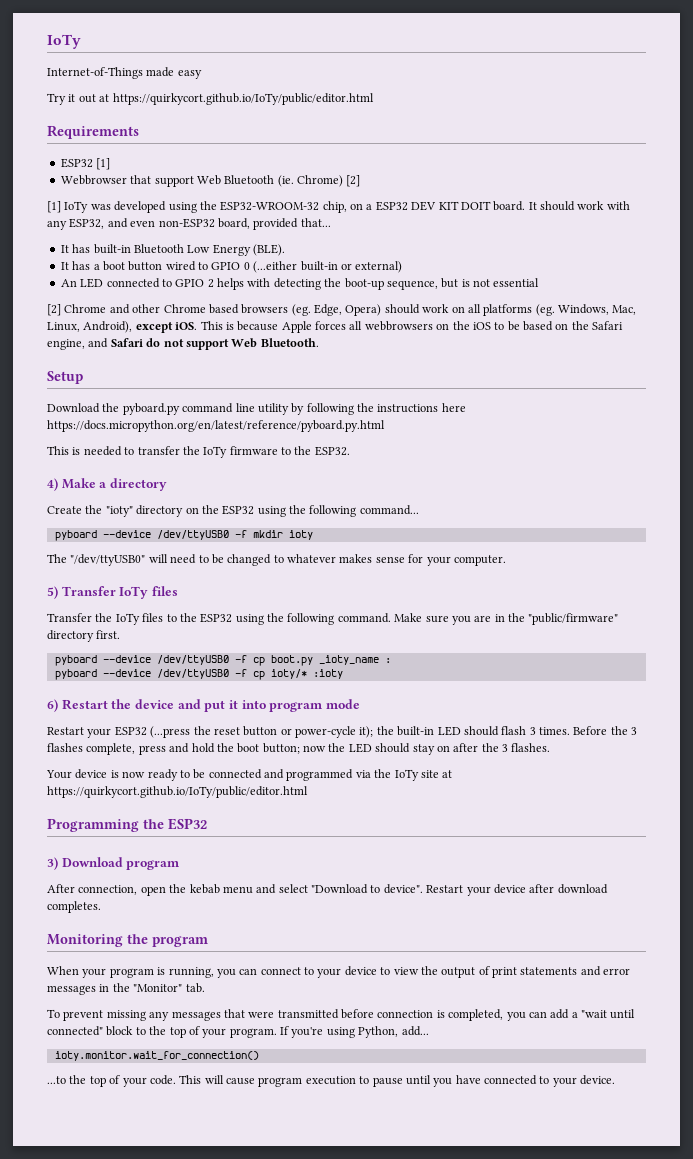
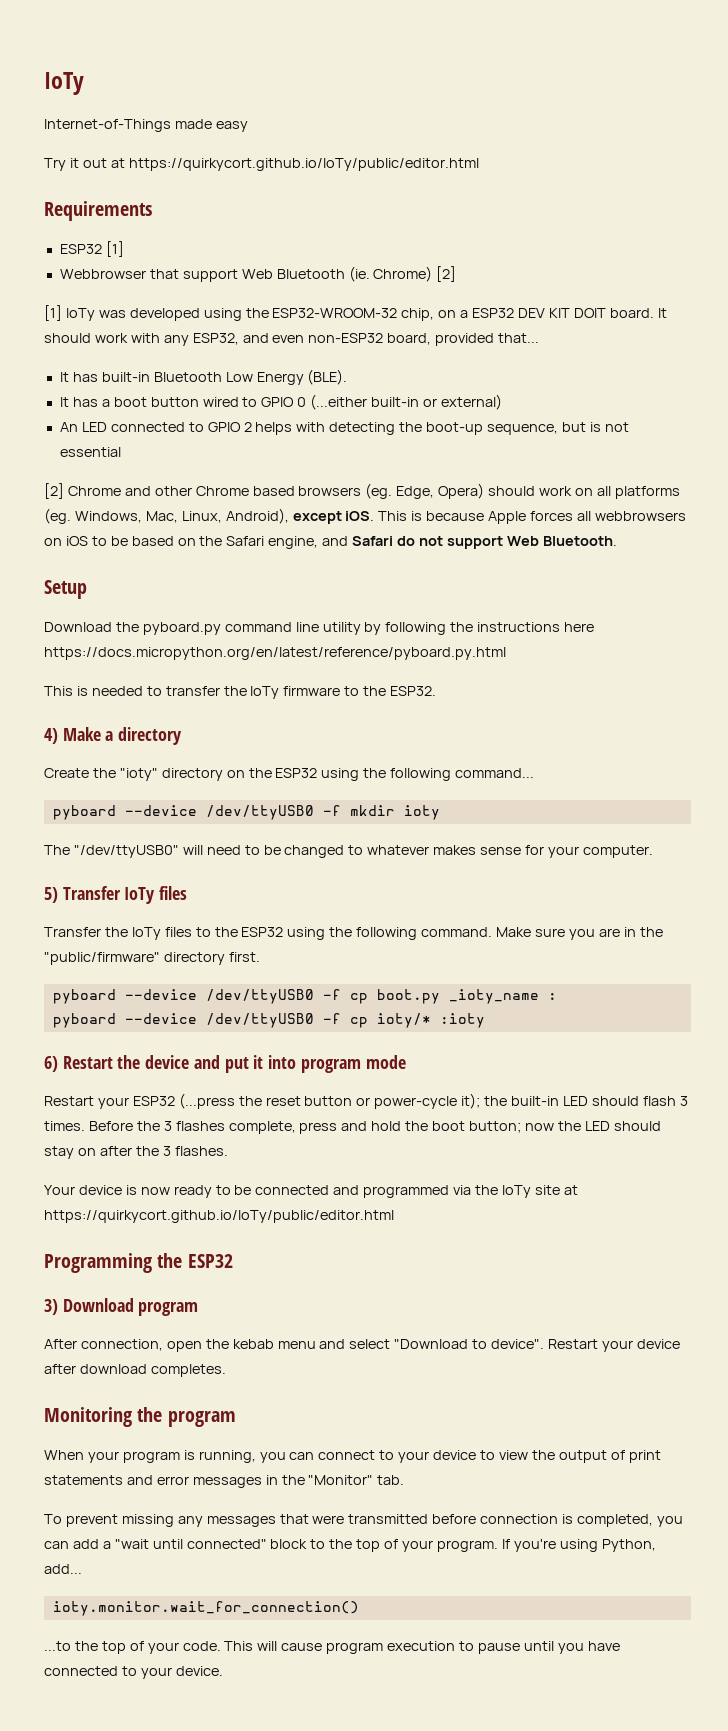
[452,321,470,330] the -> (62, 542) none

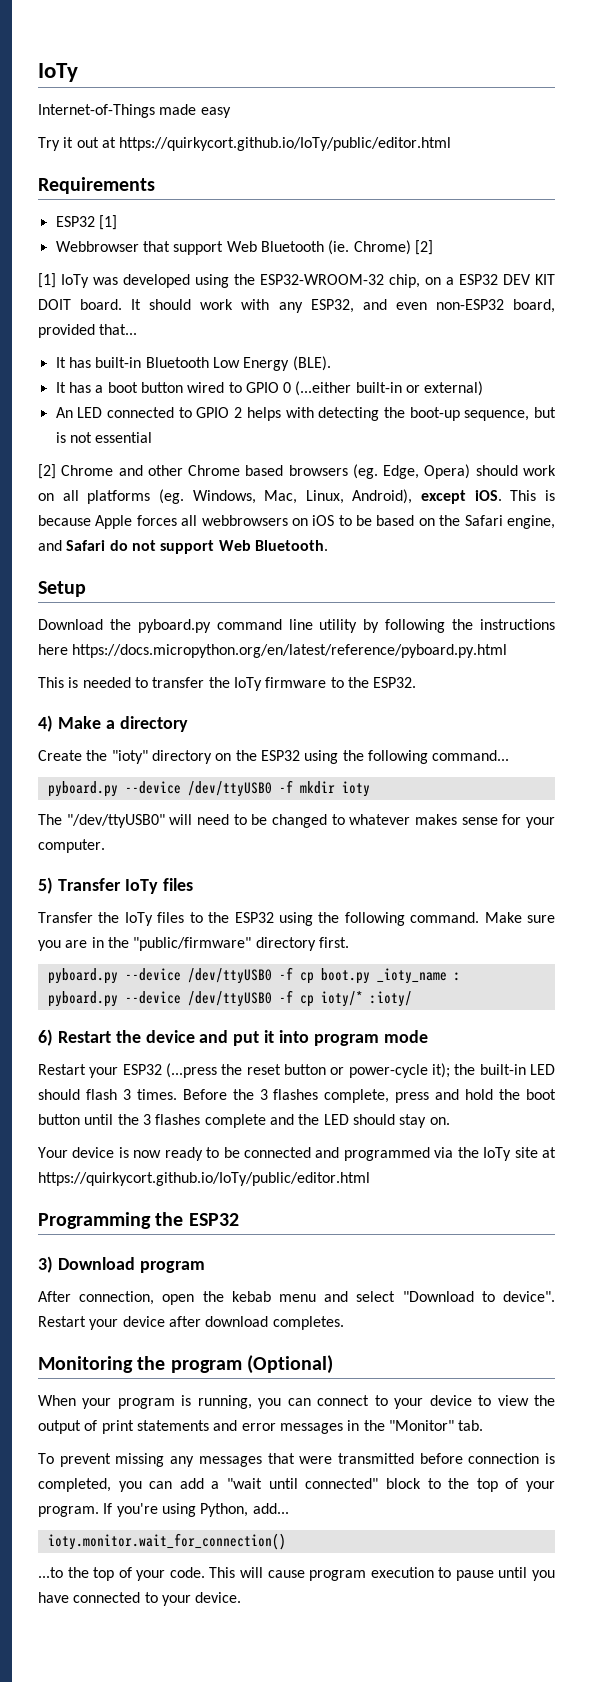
[52,805,116,820] pyboard -> [47,781,118,797] pyboard.py
[52,989,116,1004] pyboard -> [47,968,118,984] pyboard.py
[52,1013,116,1028] pyboard -> [47,991,118,1007] pyboard.py
[439,1013,485,1028] :ioty -> [369,991,412,1007] :ioty/
[469,1121,661,1133] [44,1146,228,1159] button; now the LED should stay on after the 3 flashes. -> [38,1114,450,1128] button until the 3 flashes complete and the LED should stay on.
(236, 1419) none -> [247,1355,334,1374] (Optional)

